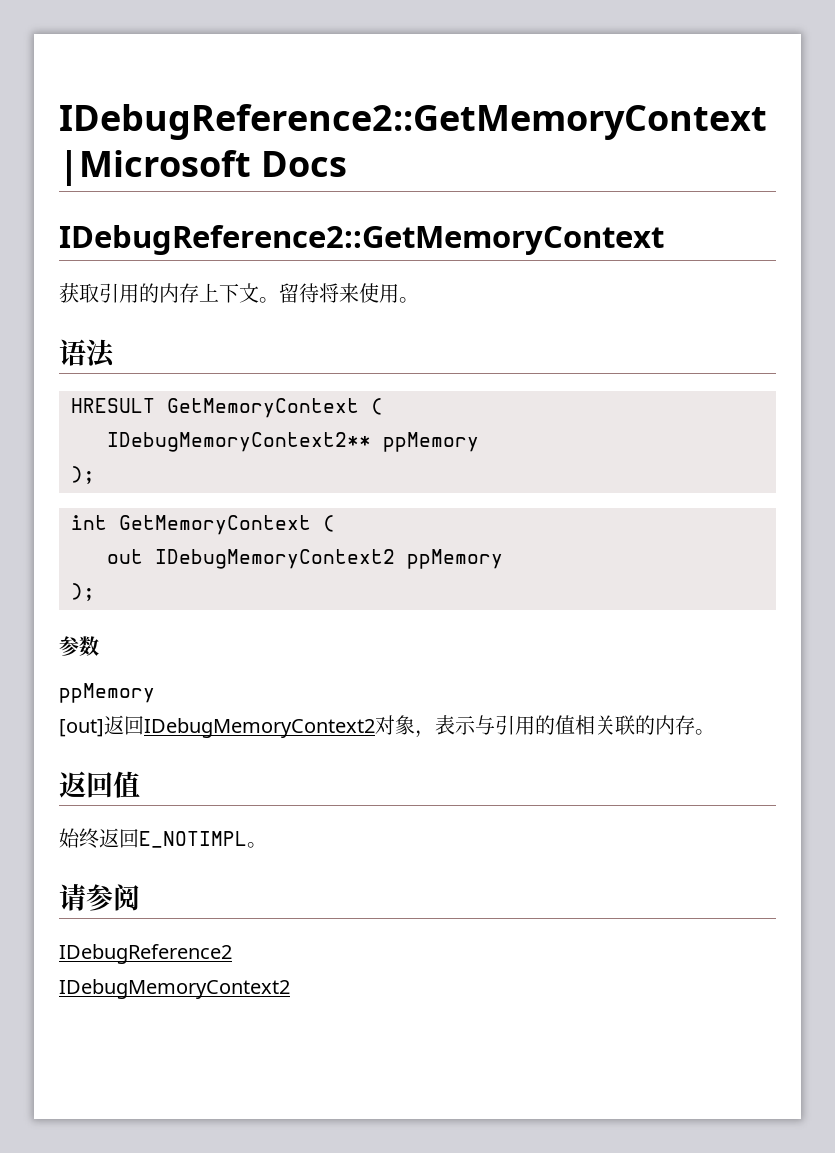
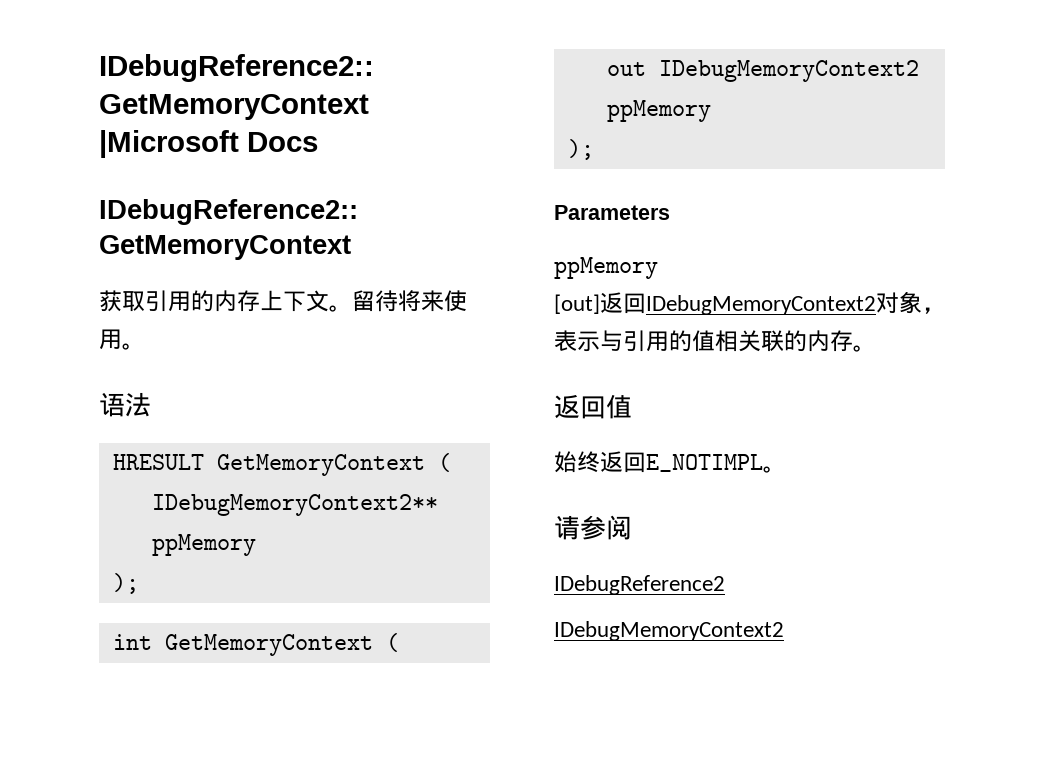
[59,636,99,656] 参数 -> [554,205,670,220] Parameters

